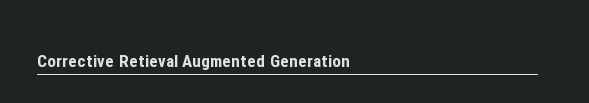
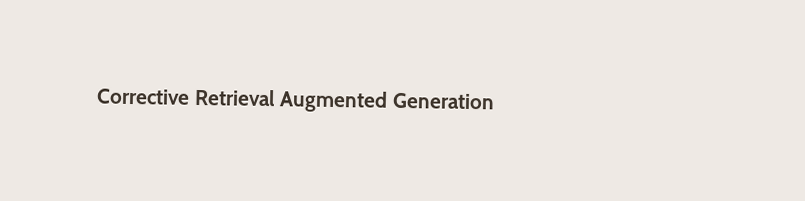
[118,55,178,67] Retieval -> [193,88,276,107] Retrieval

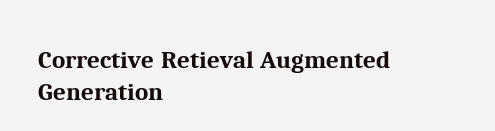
[193,88,276,107] Retrieval -> [160,51,254,68] Retieval

